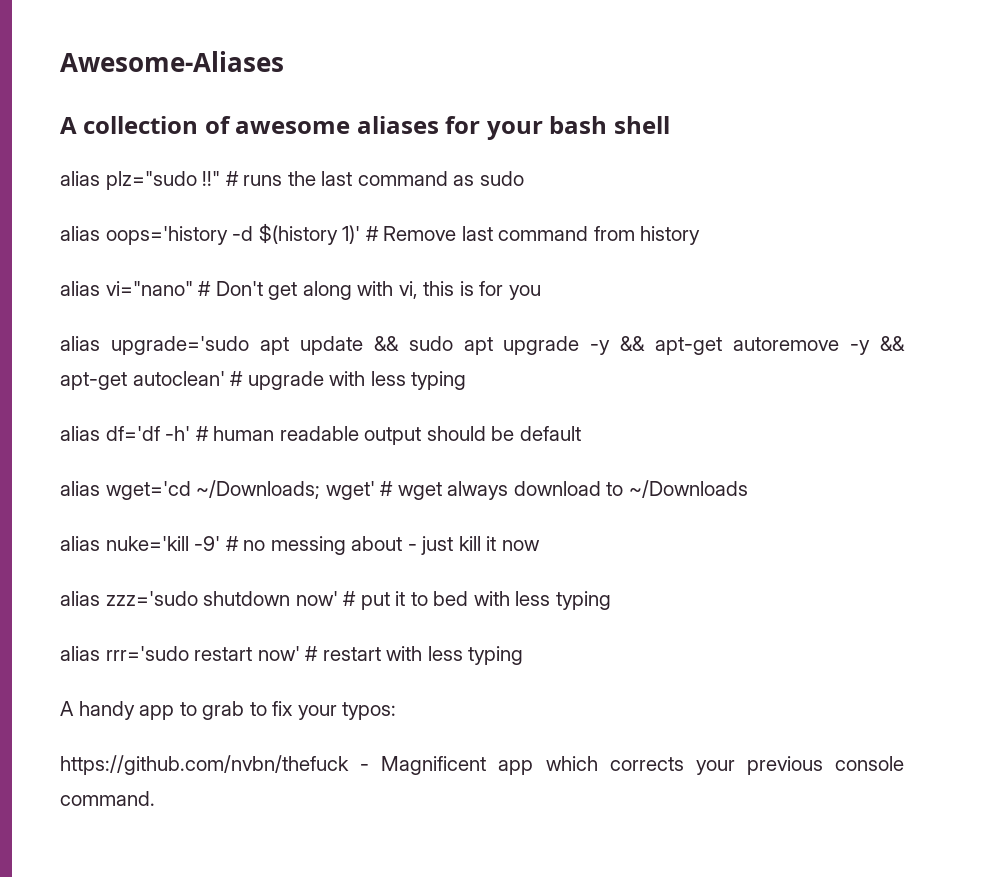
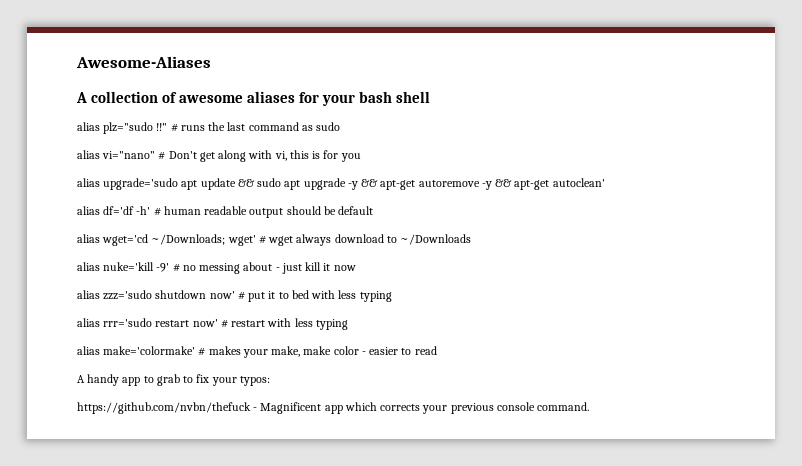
[60,223,701,245] // alias oops='history -d $(history 1)' # Remove last command from history -> (341, 126) none
[230,371,467,390] # upgrade with less typing -> (605, 182) none
(524, 655) none -> [77,346,437,358] // alias make='colormake' # makes your make, make color - easier to read

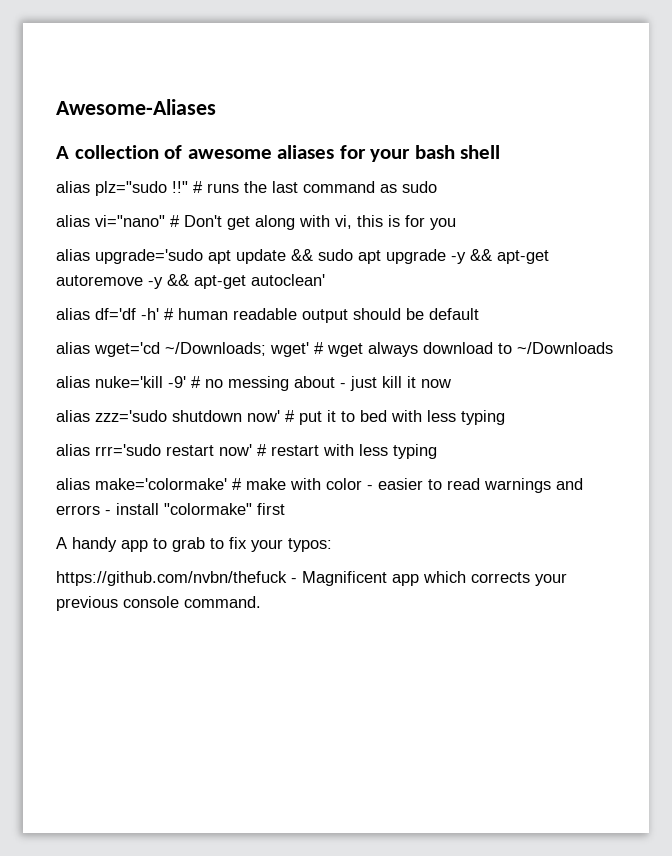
[208,346,332,358] makes your make, make -> [246,478,321,490] make with
(437, 350) none -> [484,478,583,493] [56,503,285,515] warnings and errors - install "colormake" first

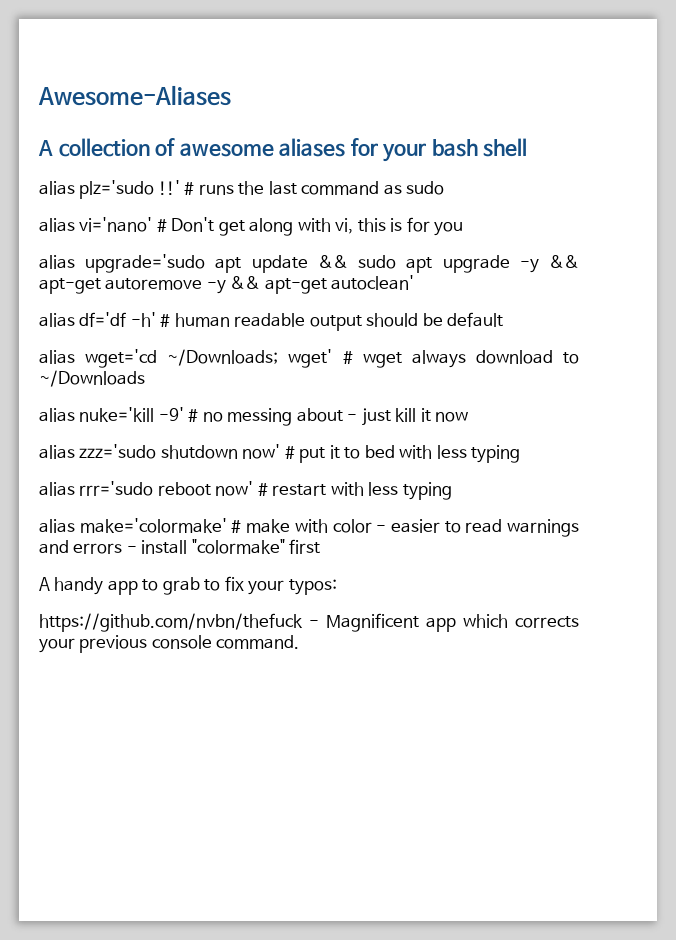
[95,181,188,196] plz="sudo !!" -> [79,180,180,199] plz='sudo !!'
[95,215,165,227] vi="nano" -> [79,217,153,232] vi='nano'
[166,445,214,456] restart -> [157,482,211,496] reboot

